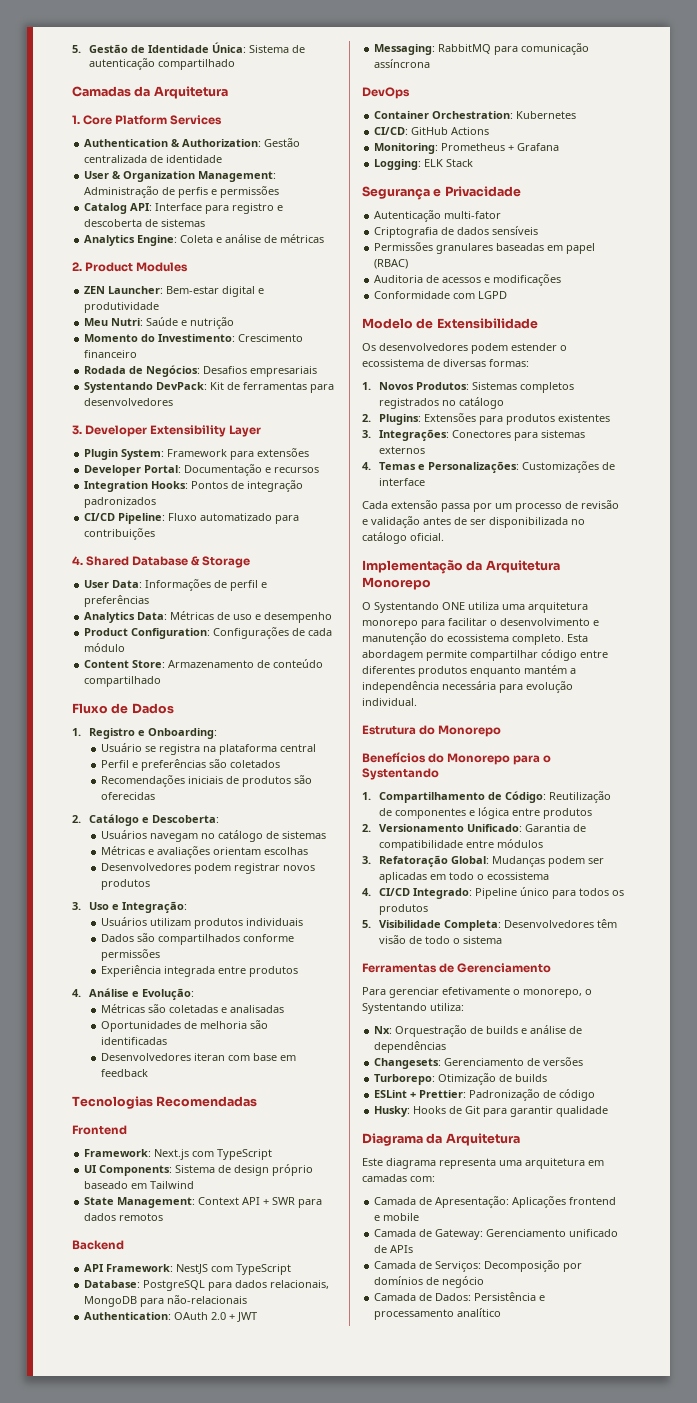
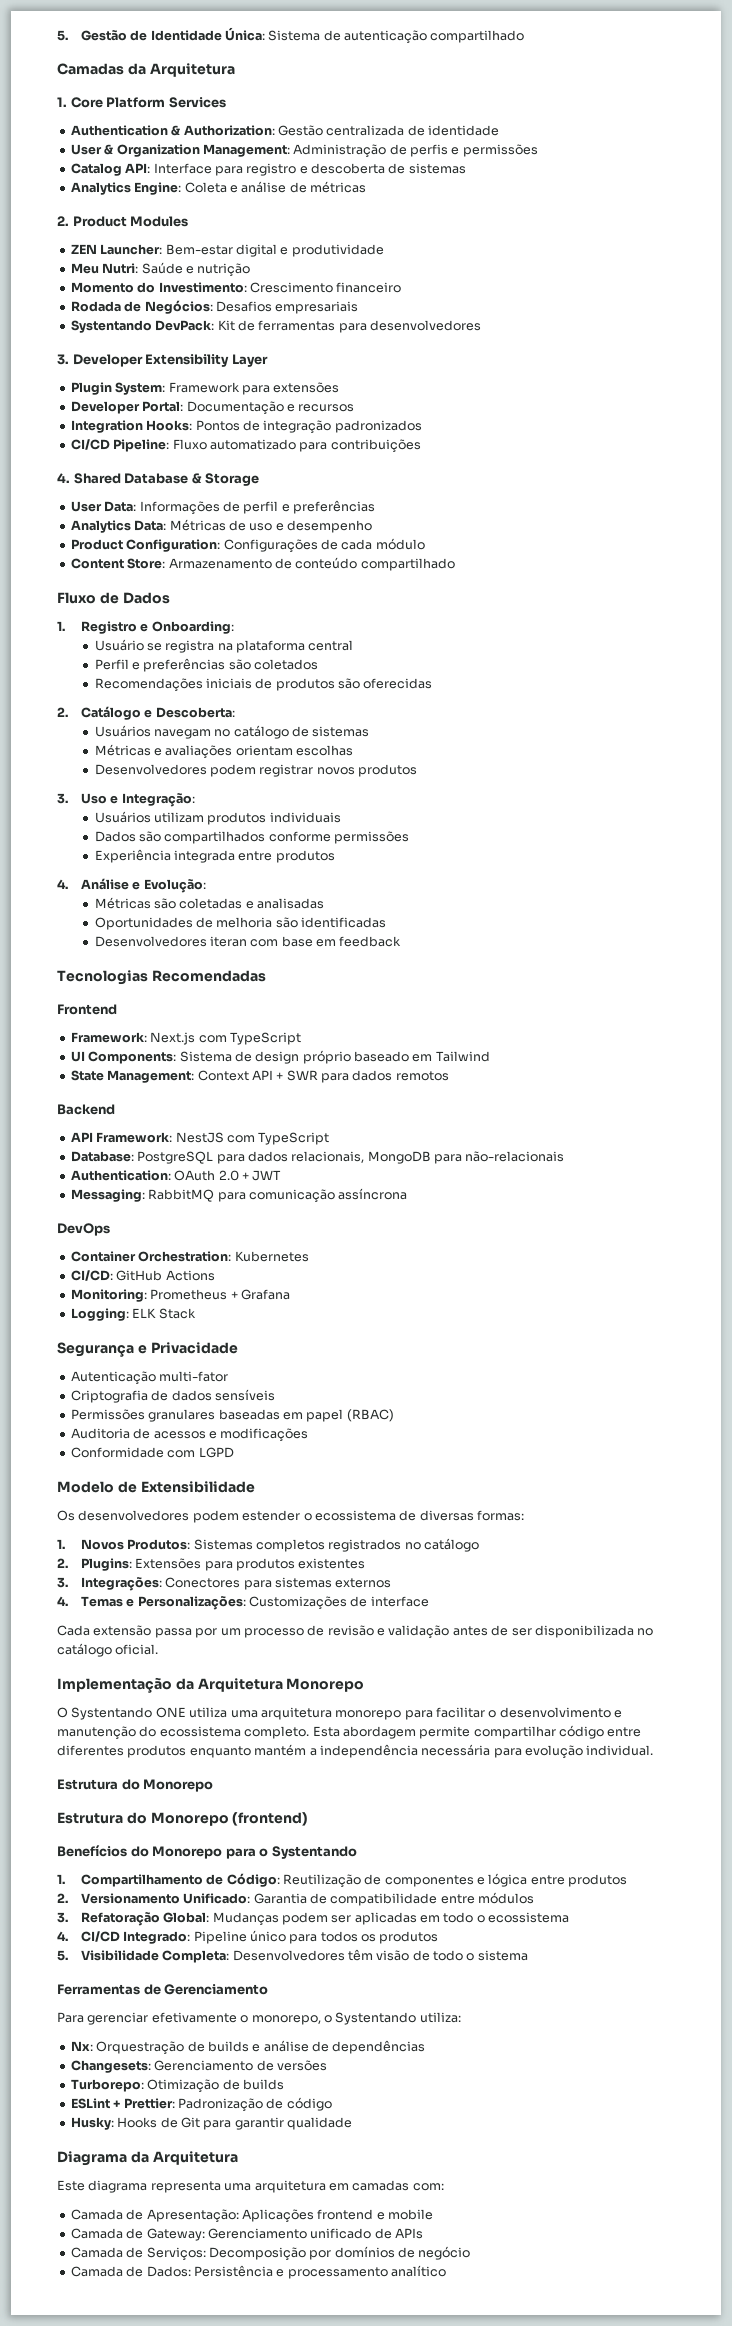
(502, 731) none -> [57,1812,309,1826] // Estrutura do Monorepo (frontend)

